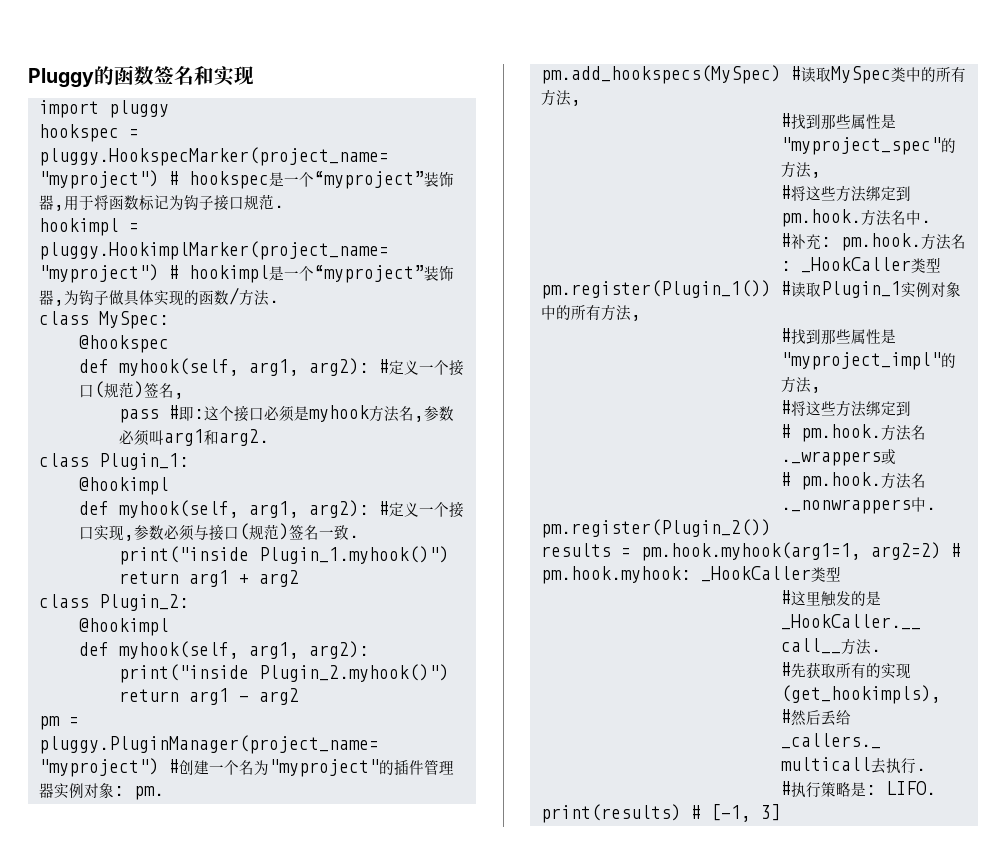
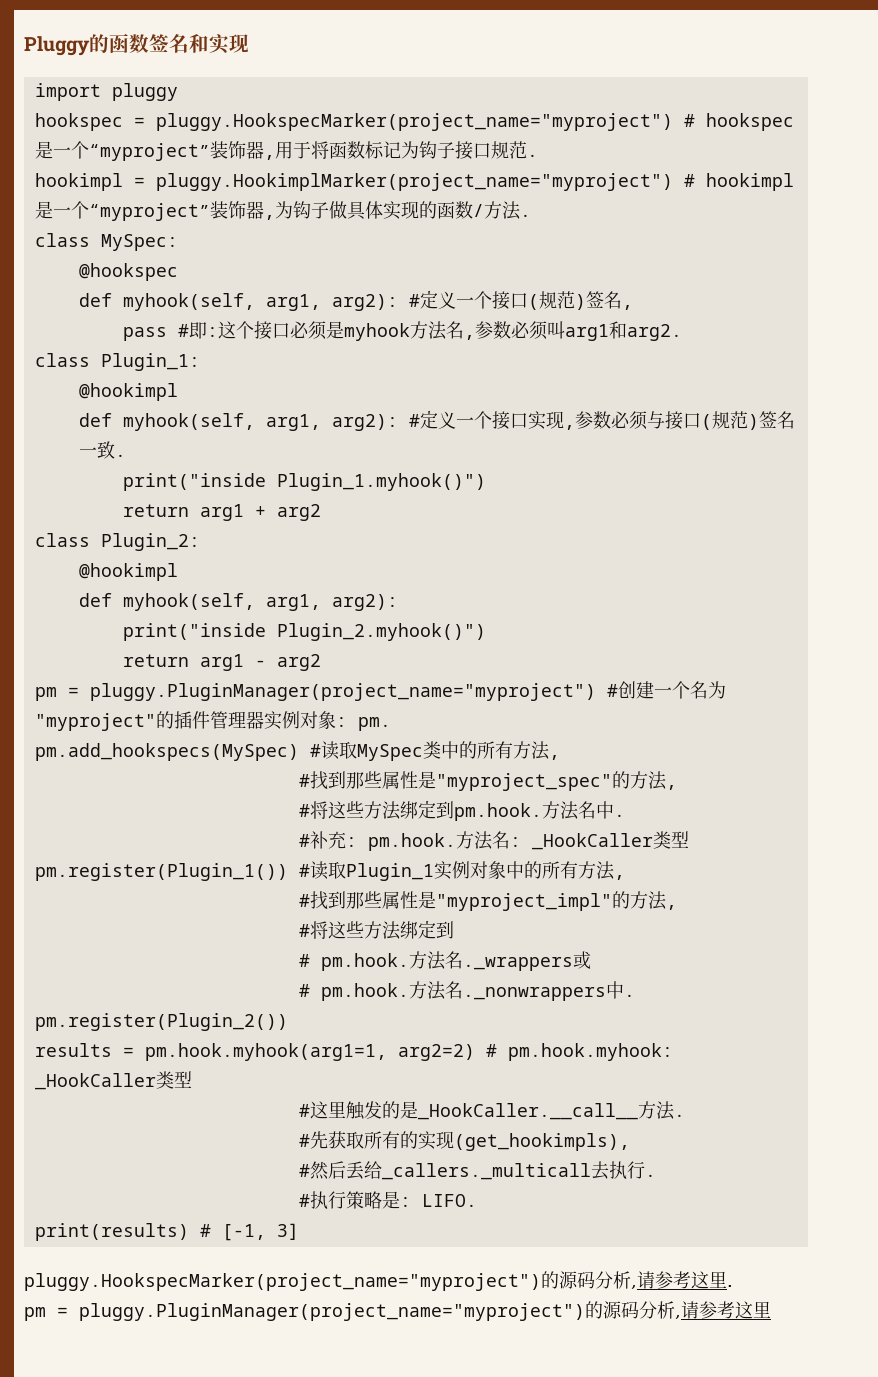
(781, 812) none -> [24,1271,733,1291] [24,1301,771,1321] // pluggy.HookspecMarker(project_name="myproject")的源码分析,请参考这里. // pm = pluggy.PluginManager(project_name="myproject")的源码分析,请参考这里

